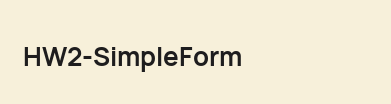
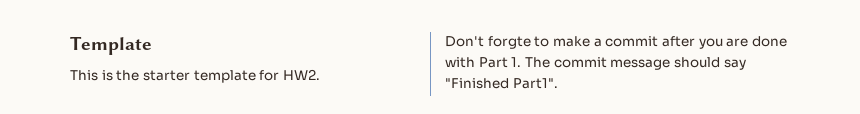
[23,47,242,72] HW2-SimpleForm -> [70,36,152,55] [70,69,320,83] [445,36,787,49] [445,57,746,70] [445,78,558,89] Template // This is the starter template for HW2. // Don't forgte to make a commit after you are done with Part 1. The commit message should say "Finished Part1".

